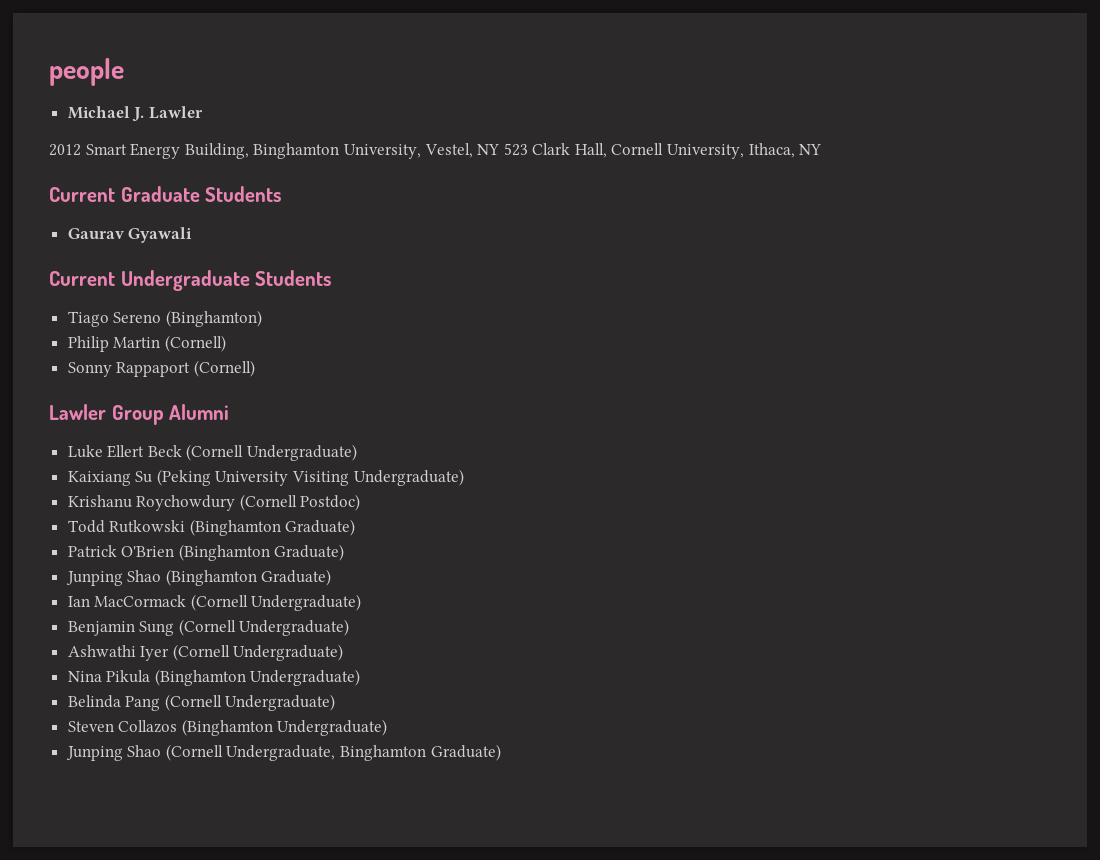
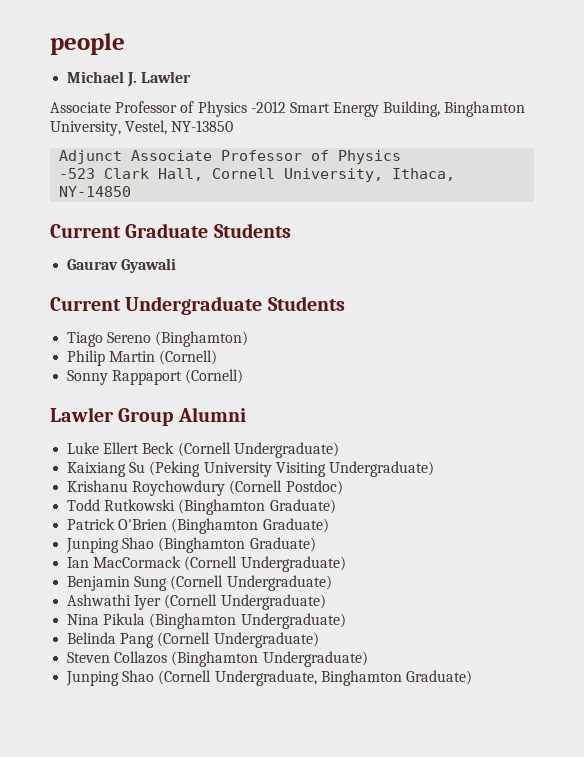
[49,144,81,156] 2012 -> [50,101,286,117] Associate Professor of Physics -2012
[477,143,528,156] NY 523 -> [171,120,234,132] [59,150,402,164] [59,168,96,179] NY-13850 // Adjunct Associate Professor of Physics // -523
[799,144,822,155] NY -> [59,186,132,197] NY-14850

